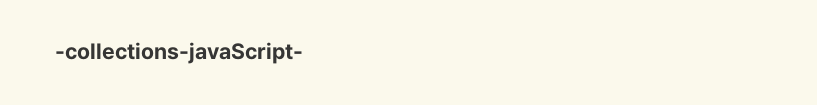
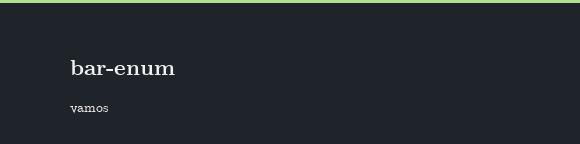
[55,42,303,64] -collections-javaScript- -> [70,60,175,75] [70,106,109,114] bar-enum // vamos

